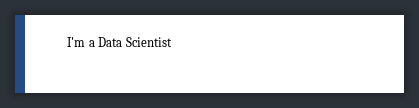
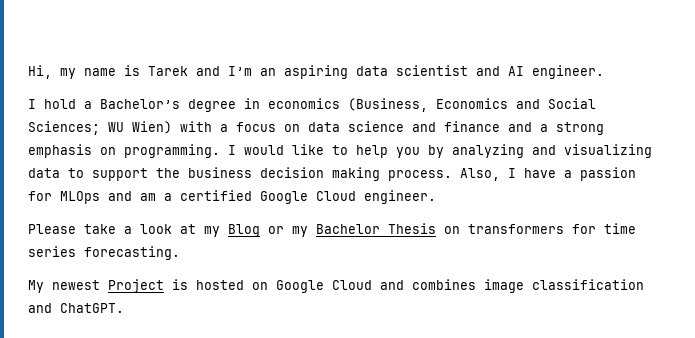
[67,37,172,47] I'm a Data Scientist -> [28,65,604,79] [28,98,596,112] [28,121,604,135] [28,144,652,158] [28,167,636,181] [28,190,436,204] [28,223,636,237] [28,246,180,260] [28,279,644,293] [28,303,124,313] Hi, my name is Tarek and I’m an aspiring data scientist and AI engineer. // I hold a Bachelor’s degree in economics (Business, Economics and Social Sciences; WU Wien) with a focus on data science and finance and a strong emphasis on programming. I would like to help you by analyzing and visualizing data to support the business decision making process. Also, I have a passion for MLOps and am a certified Google Cloud engineer. // Please take a look at my Blog or my Bachelor Thesis on transformers for time series forecasting. // My newest Project is hosted on Google Cloud and combines image classification and ChatGPT.

